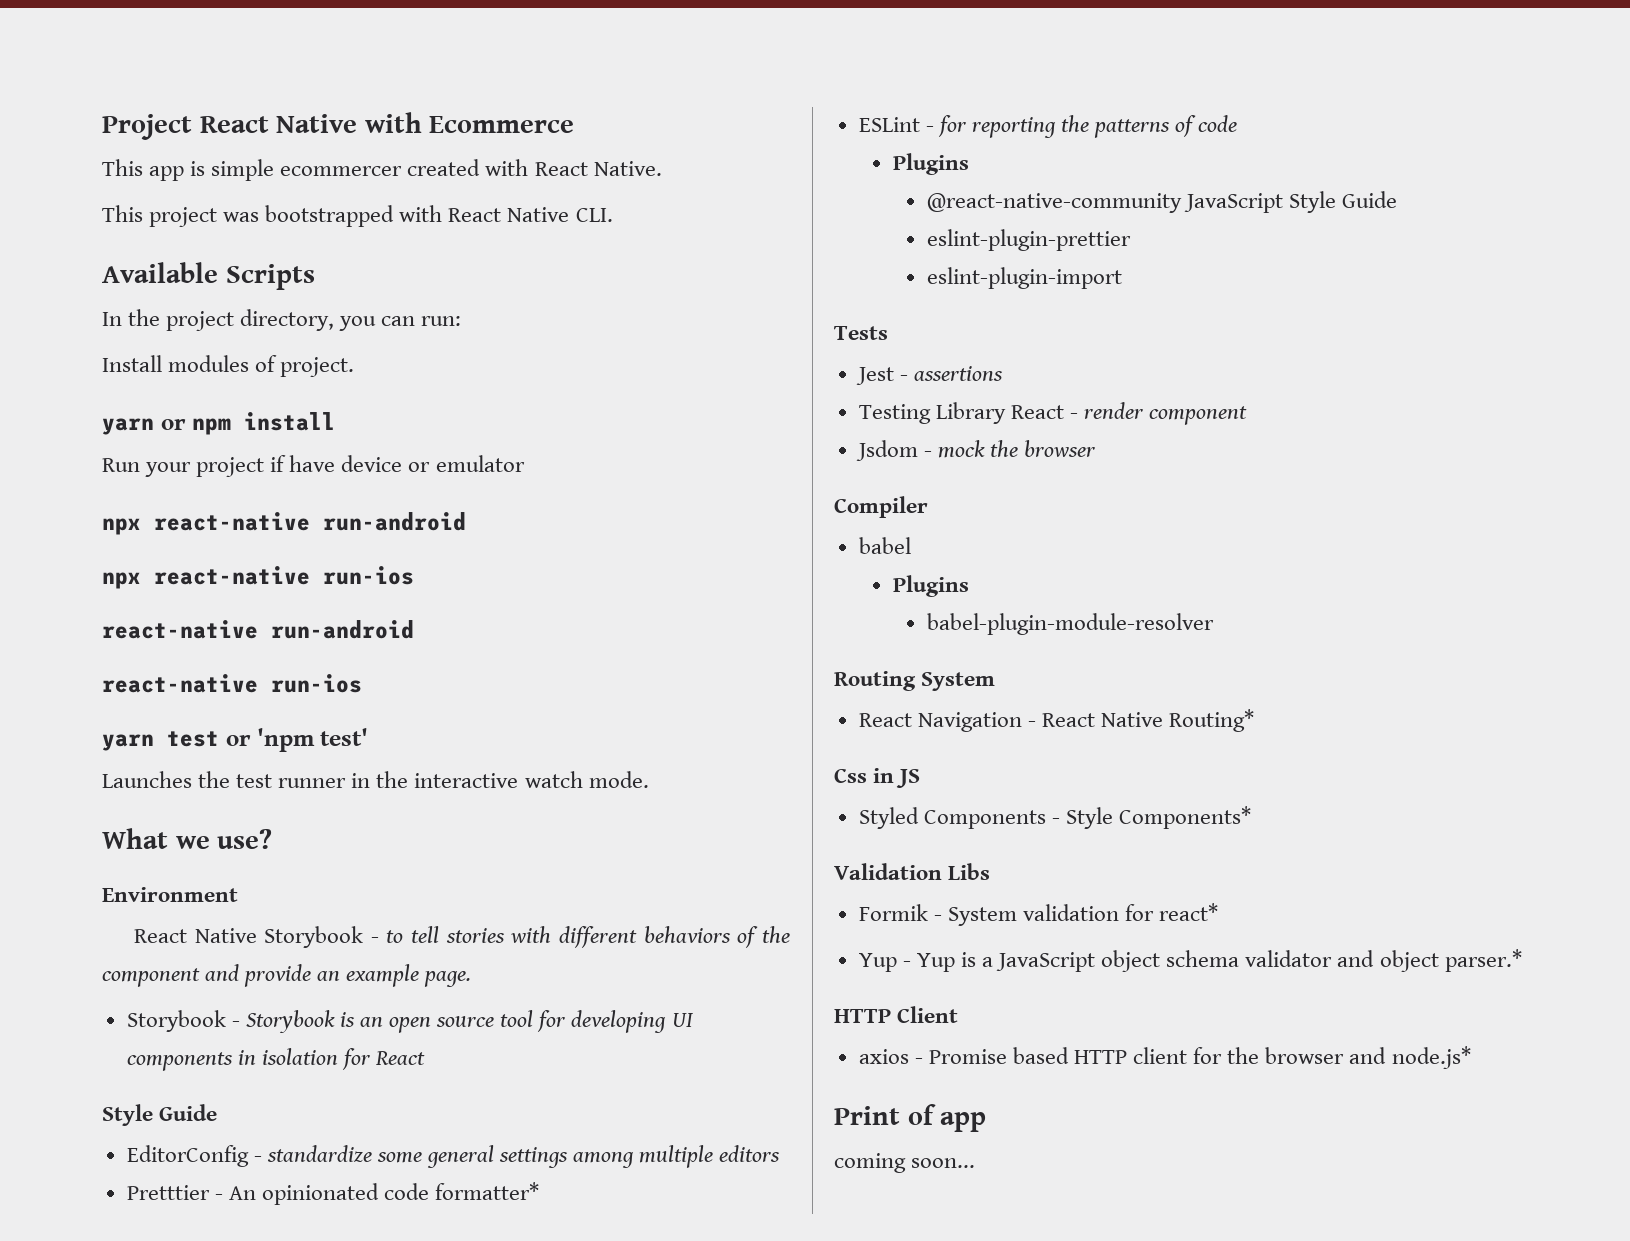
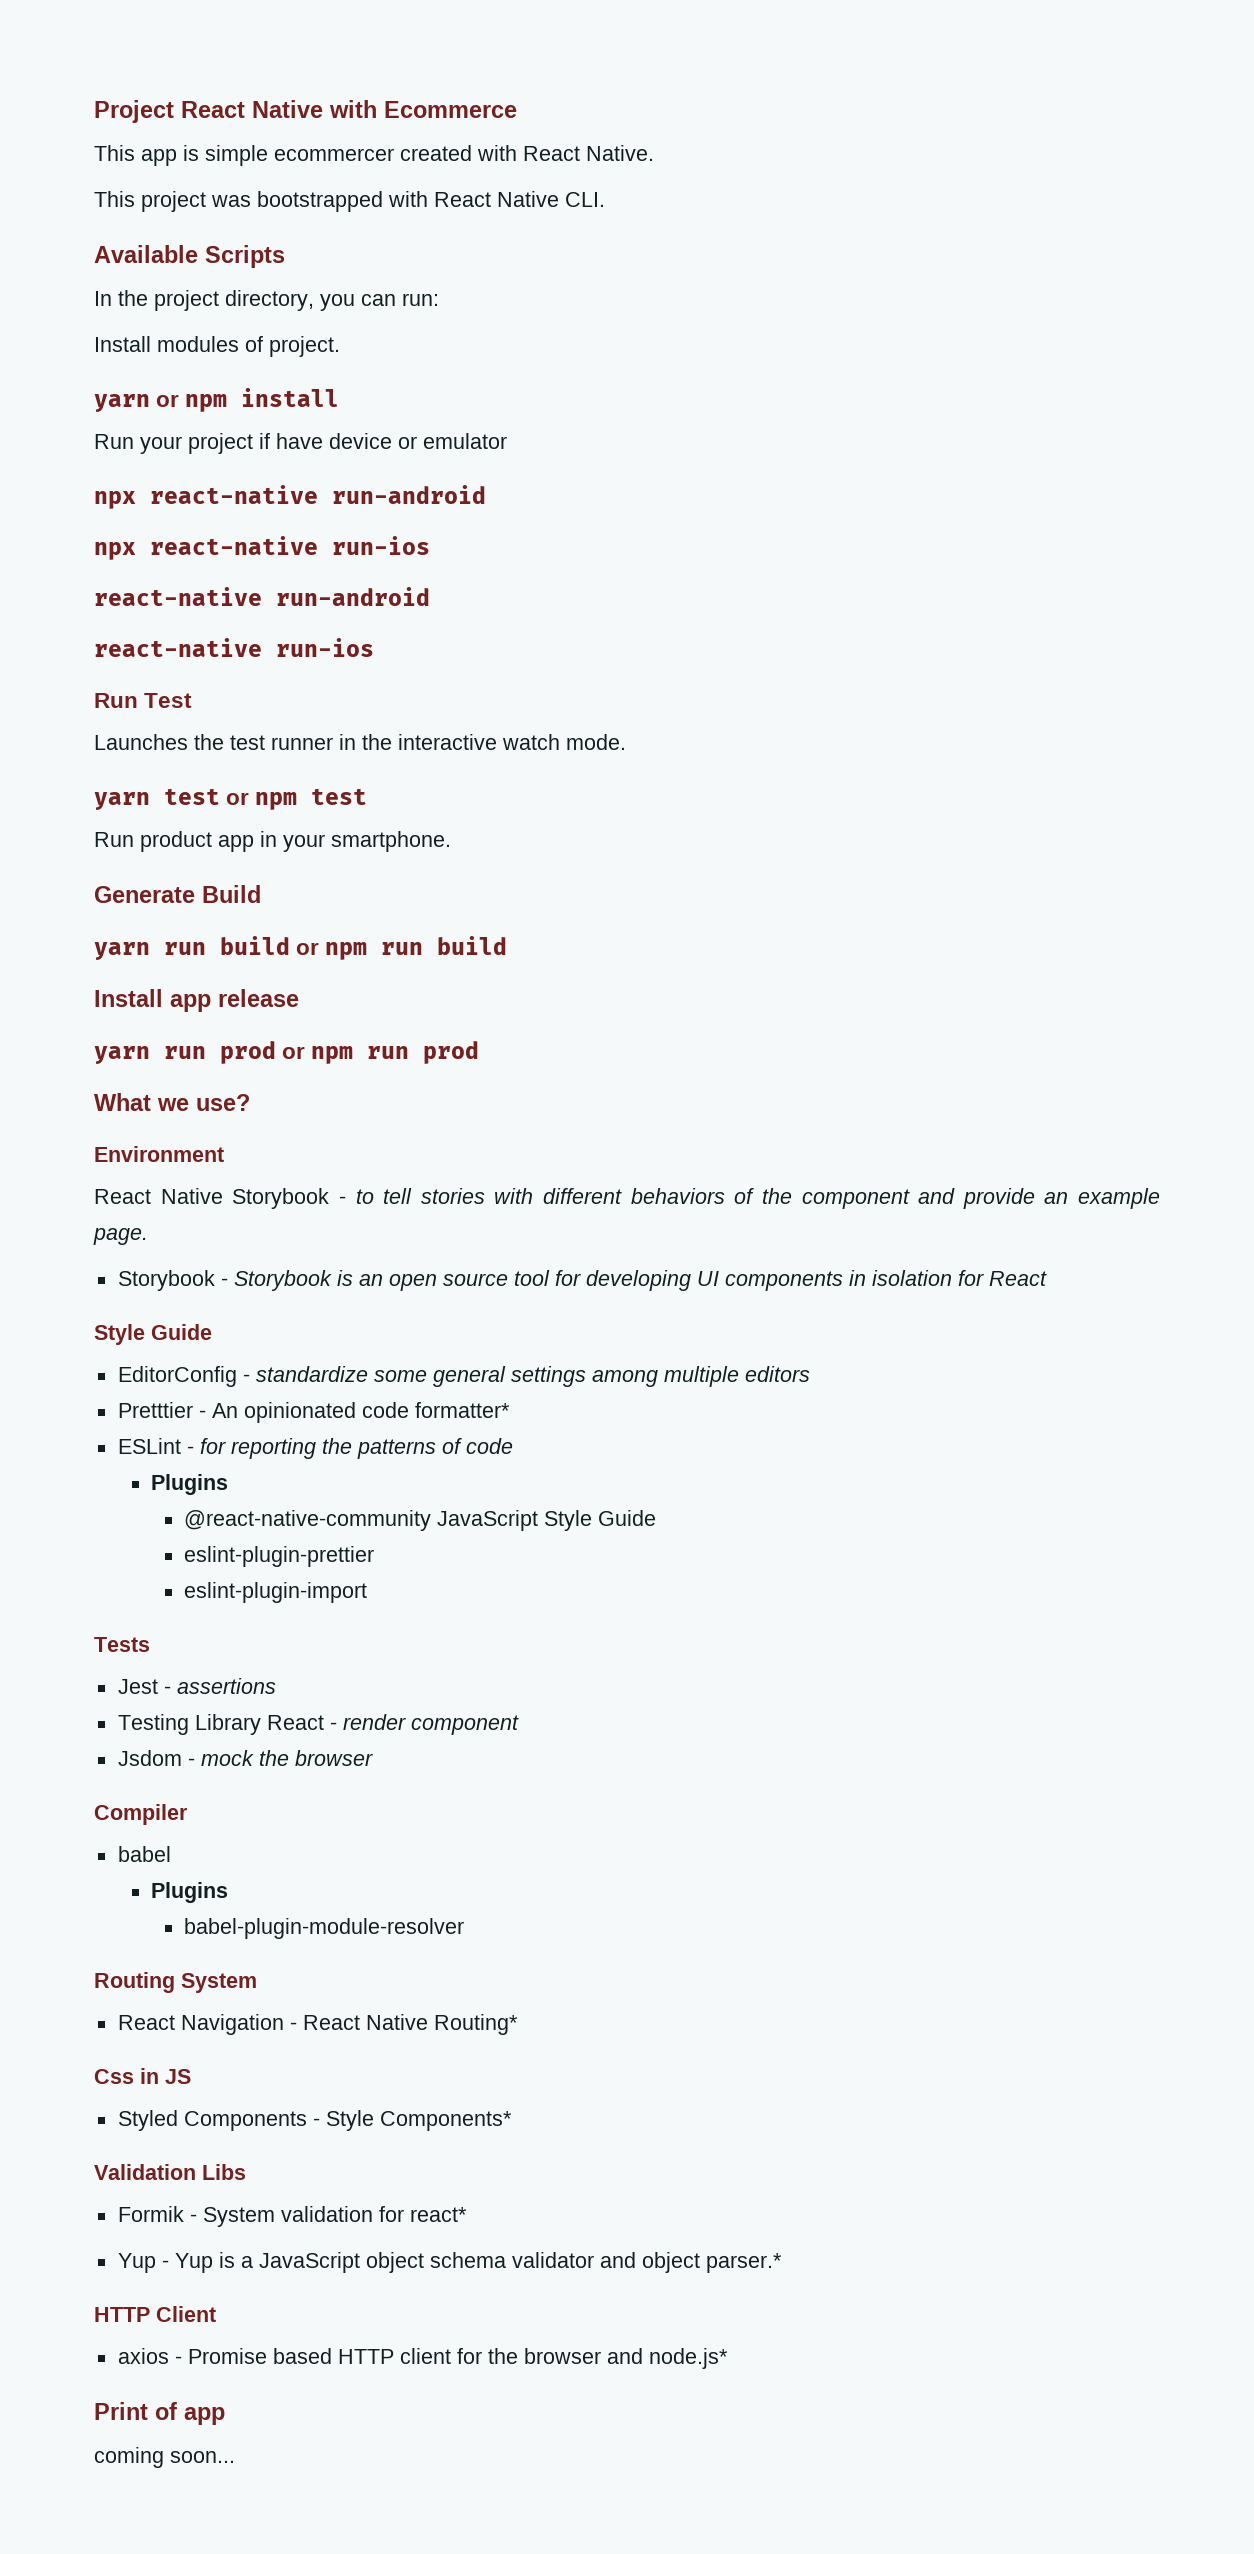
[102,728,369,752] yarn test or 'npm test' -> [94,693,193,708] Run Test
(649, 779) none -> [94,788,368,810] [94,831,451,852] [94,885,261,903] [94,936,508,960] [94,989,299,1012] [94,1041,480,1064] // yarn test or npm test // Run product app in your smartphone. // Generate Build // yarn run build or npm run build // Install app release // yarn run prod or npm run prod

